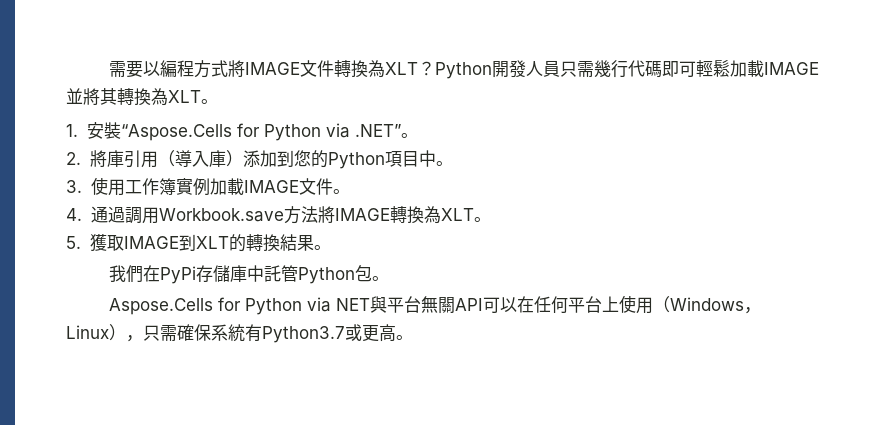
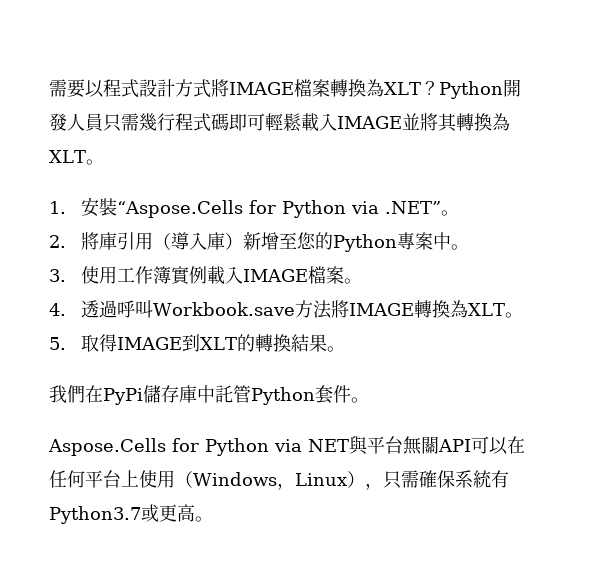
[160,60,195,77] 編程 -> [103,79,175,98] 程式設計
[300,60,335,77] 文件 -> [294,79,330,97] 檔案
[628,60,646,77] 代 -> [175,113,211,132] 程式
[730,60,765,77] 加載 -> [301,113,337,132] 載入
[242,150,294,167] 添加到 -> [242,232,297,250] 新增至
[384,151,419,167] 項目 -> [396,232,433,250] 專案
[209,178,333,195] 加載IMAGE文件 -> [206,266,344,285] 載入IMAGE檔案
[90,206,159,224] 通過調用 -> [80,300,153,318] 透過呼叫
[89,234,124,252] 獲取 -> [80,334,117,352] 取得
[196,265,231,282] 存儲 -> [143,385,179,403] 儲存
[355,265,373,282] 包 -> [315,385,351,404] 套件

